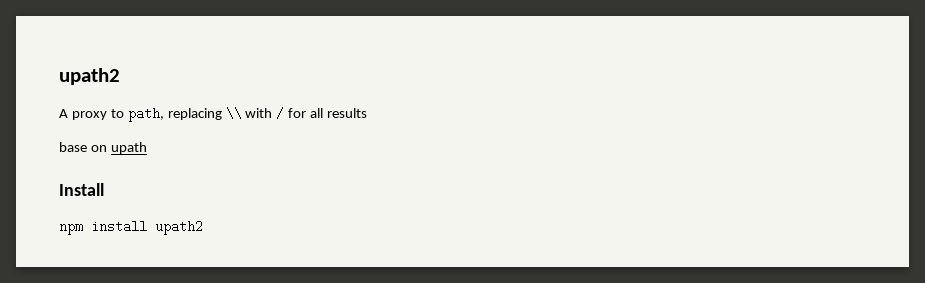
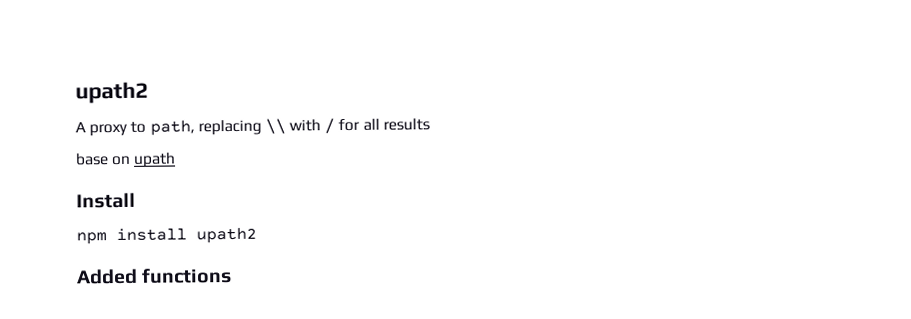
(203, 227) none -> [76,267,233,285] // Added functions

